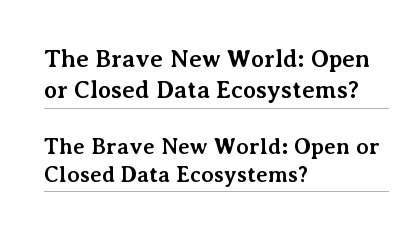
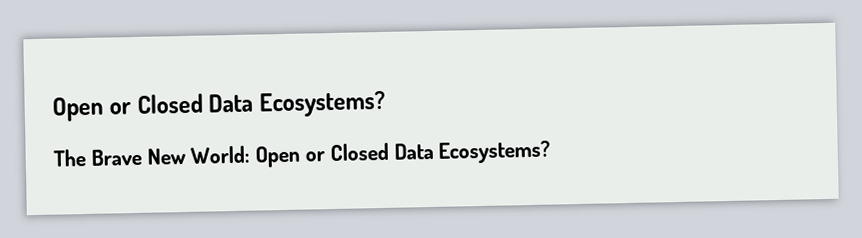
[44,49,305,67] The Brave New World: -> (52, 109) none

